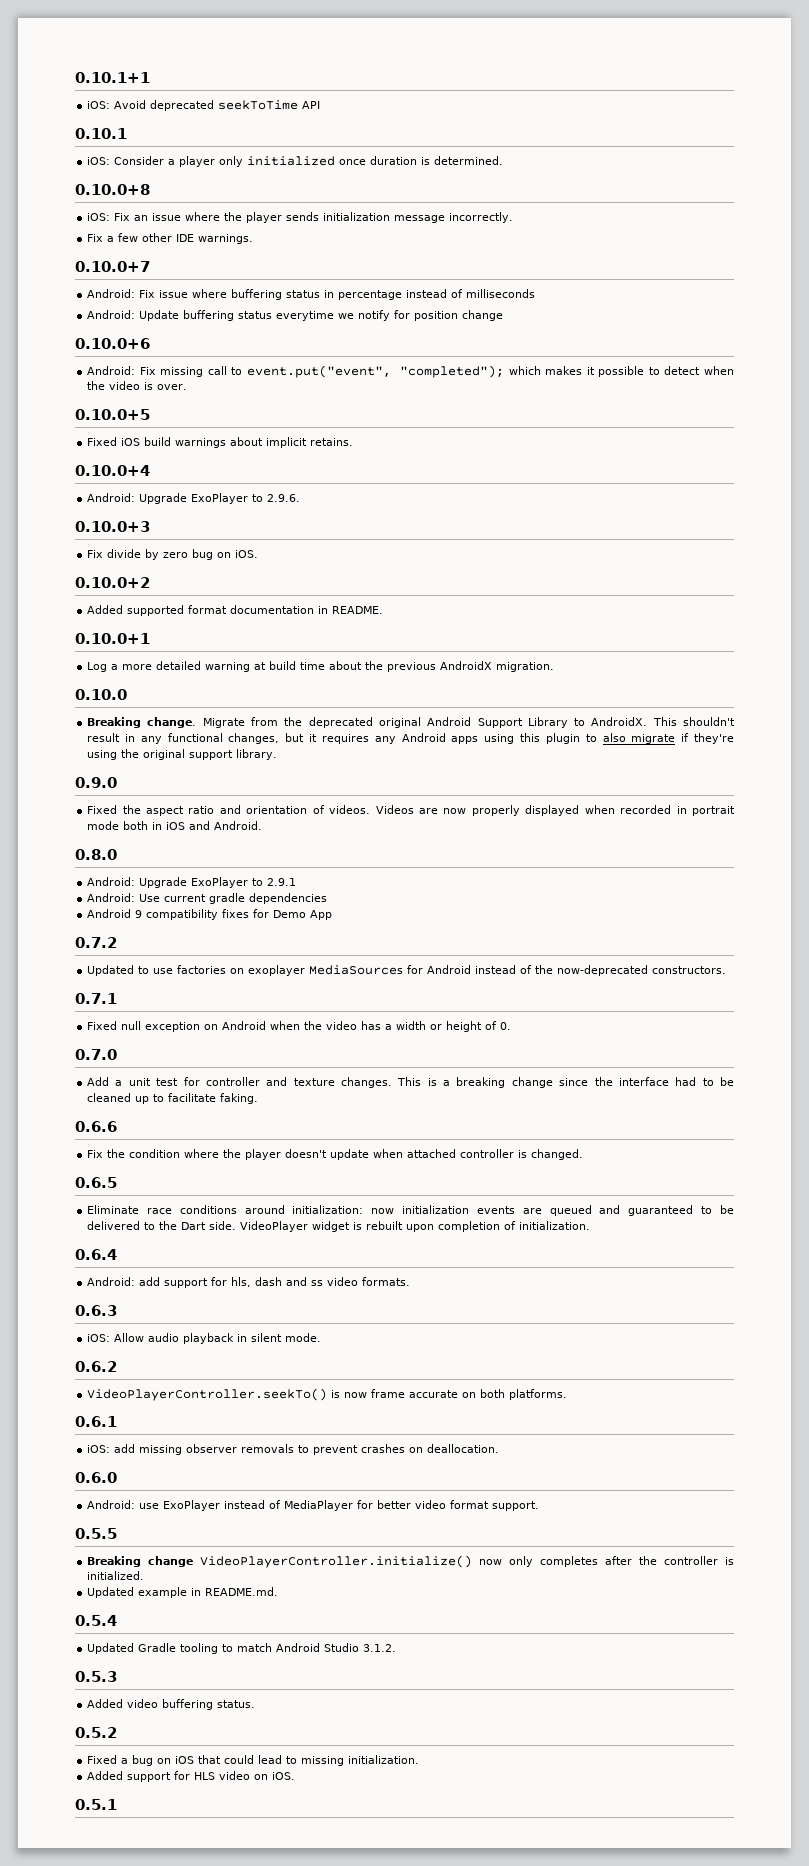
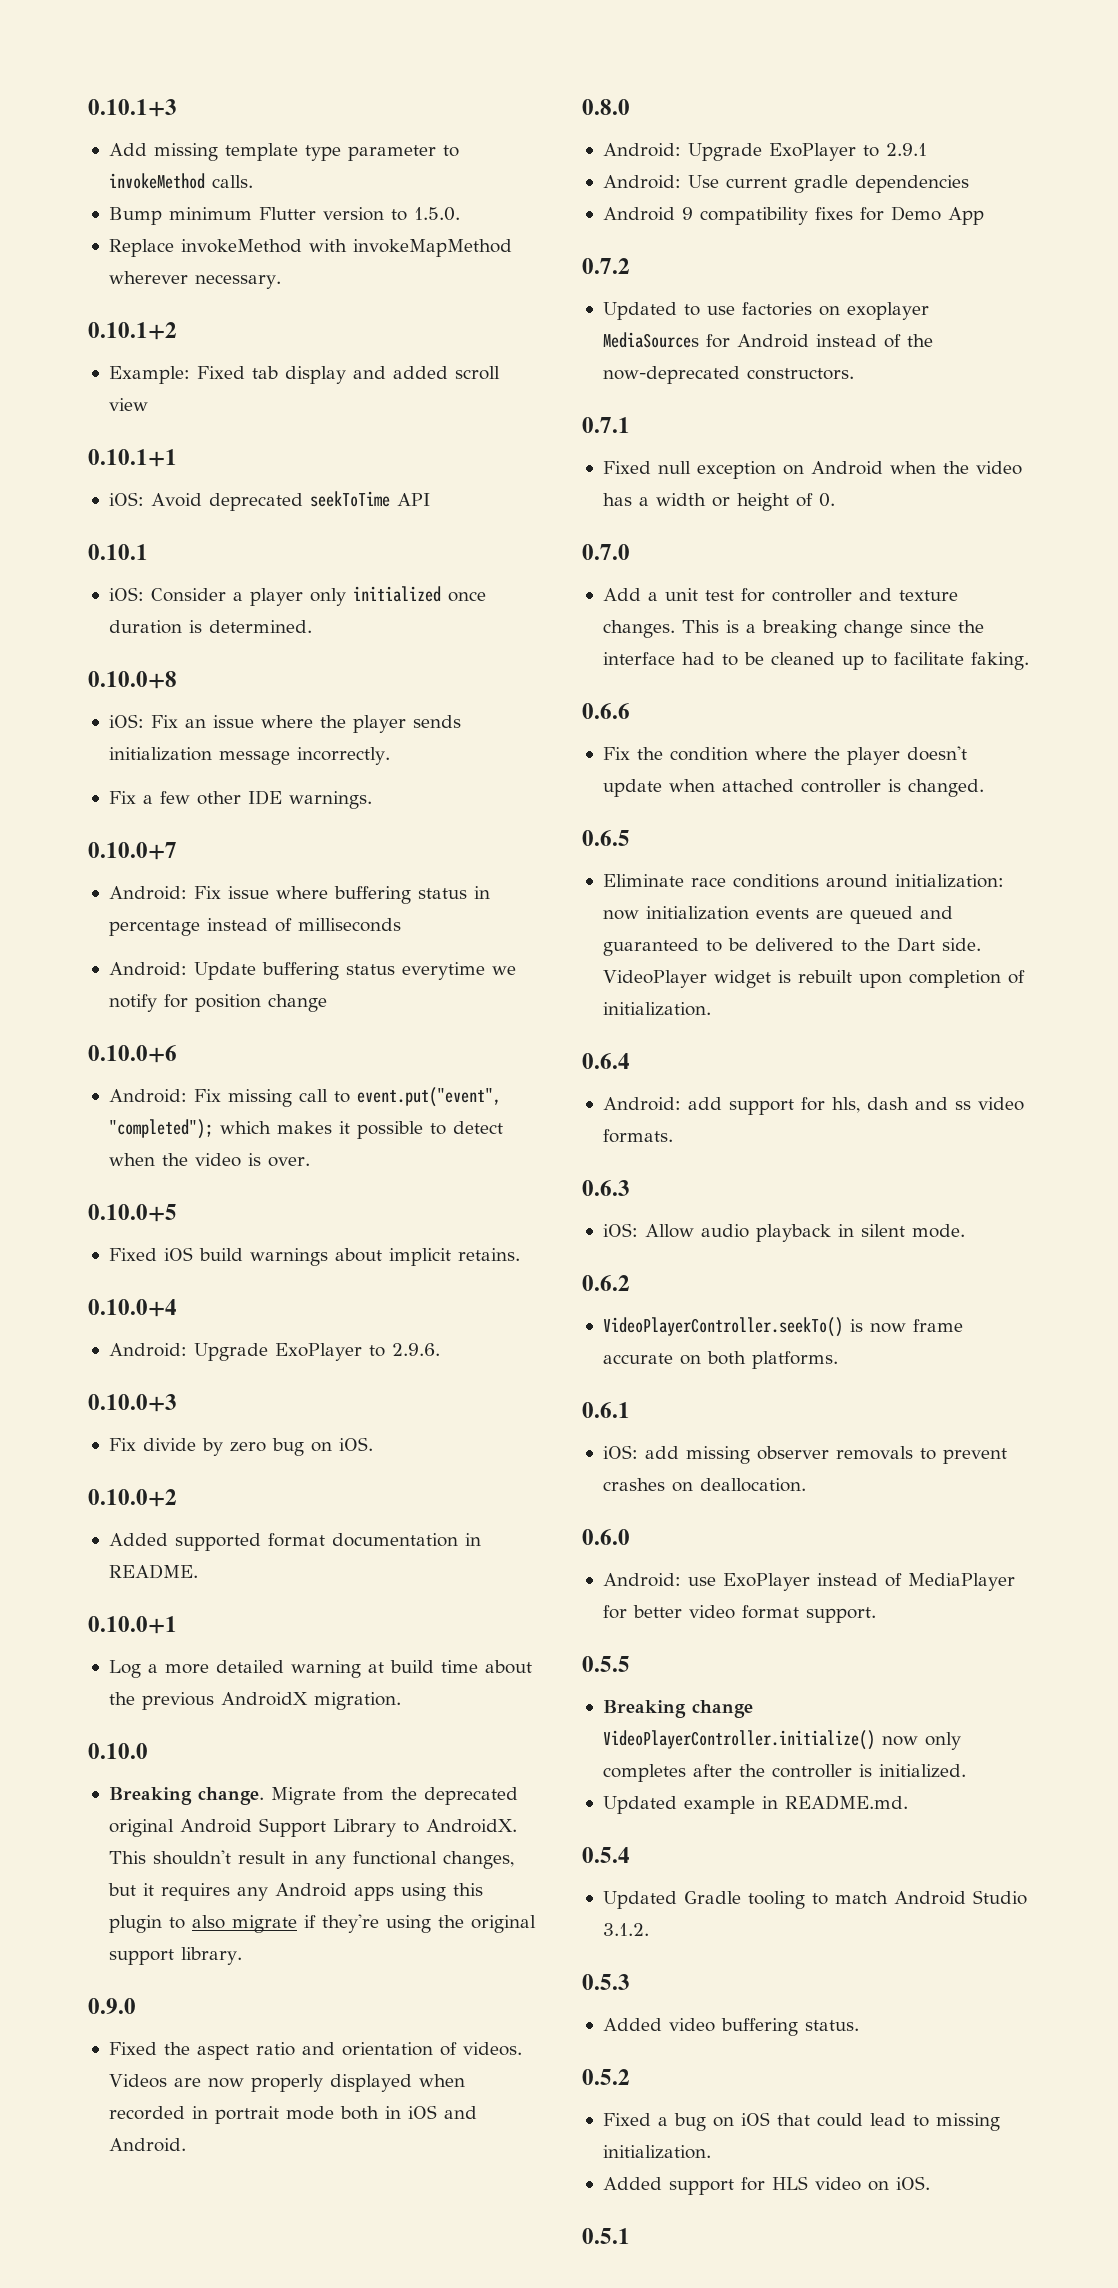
(75, 77) none -> [88,99,177,117] [108,143,459,161] [108,173,253,189] [108,207,460,225] [108,239,512,257] [108,271,281,289] [88,322,177,340] [108,366,500,384] [108,398,148,411] 0.10.1+3 // Add missing template type parameter to invokeMethod calls. // Bump minimum Flutter version to 1.5.0. // Replace invokeMethod with invokeMapMethod wherever necessary. // 0.10.1+2 // Example: Fixed tab display and added scroll view //

